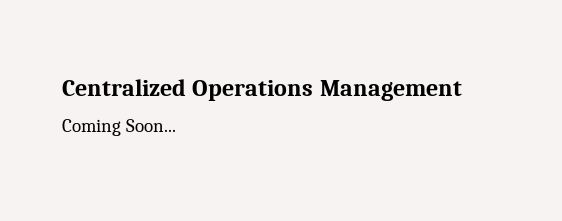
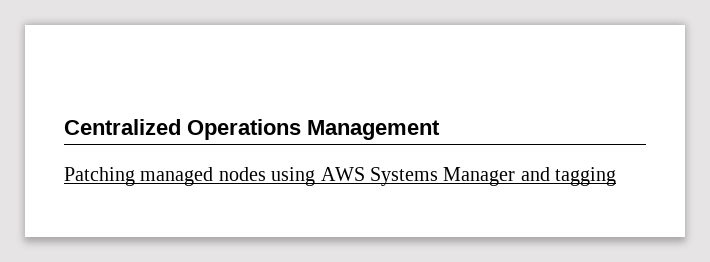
[62,119,177,136] Coming Soon... -> [64,167,617,186] Patching managed nodes using AWS Systems Manager and tagging

